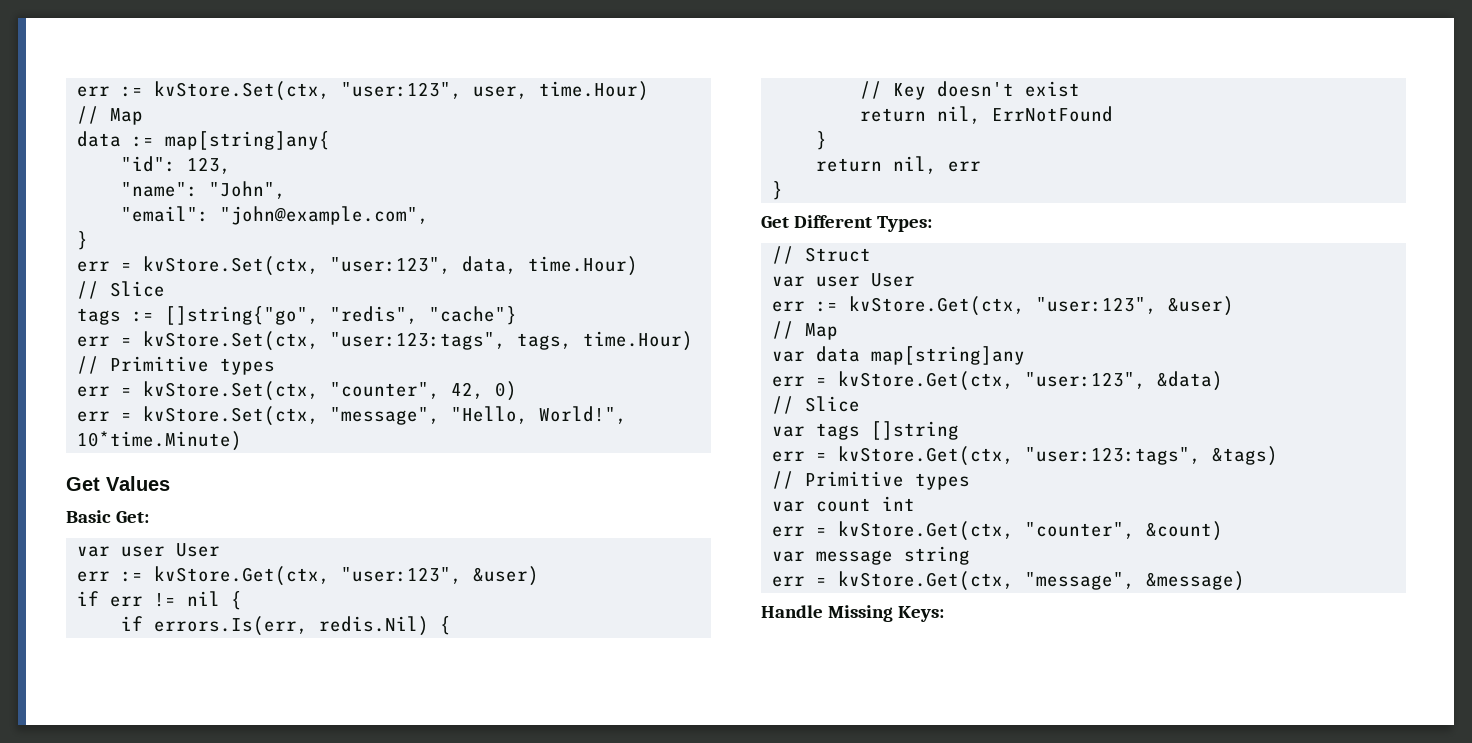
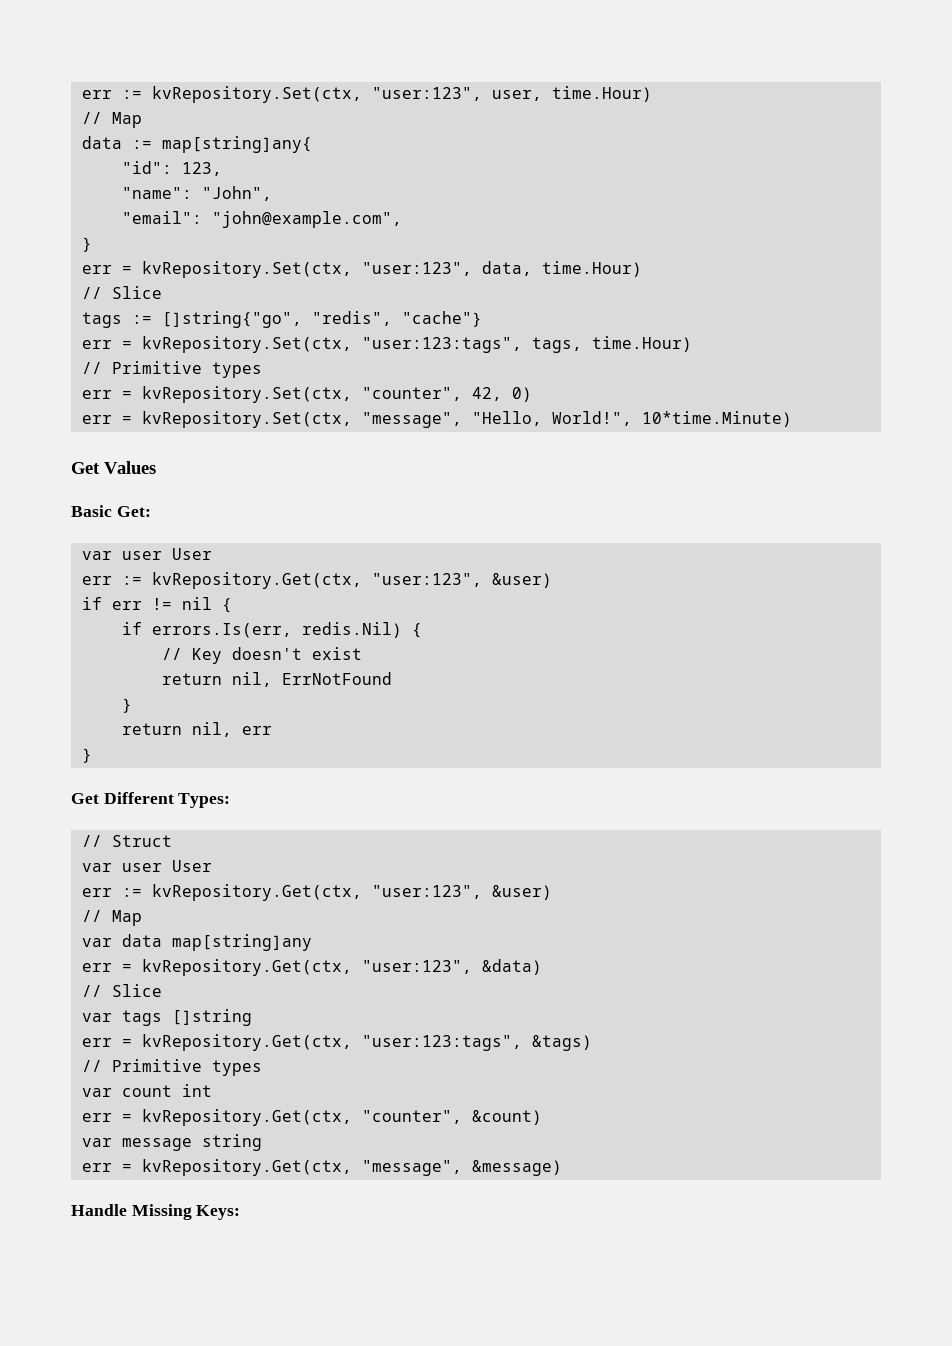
[77,81,331,101] err := kvStore.Set(ctx, -> [81,86,362,103] err := kvRepository.Set(ctx,
[143,256,320,276] kvStore.Set(ctx, -> [141,261,352,278] kvRepository.Set(ctx,
[143,331,320,351] kvStore.Set(ctx, -> [141,336,352,353] kvRepository.Set(ctx,
[143,381,320,401] kvStore.Set(ctx, -> [141,386,352,403] kvRepository.Set(ctx,
[143,406,320,426] kvStore.Set(ctx, -> [141,411,352,428] kvRepository.Set(ctx,
[154,566,331,586] kvStore.Get(ctx, -> [151,572,362,589] kvRepository.Get(ctx,
[849,296,1026,316] kvStore.Get(ctx, -> [151,884,362,901] kvRepository.Get(ctx,
[838,371,1015,391] kvStore.Get(ctx, -> [141,959,352,976] kvRepository.Get(ctx,
[838,446,1015,466] kvStore.Get(ctx, -> [141,1034,352,1051] kvRepository.Get(ctx,
[838,521,1015,541] kvStore.Get(ctx, -> [141,1109,352,1126] kvRepository.Get(ctx,
[838,571,1015,591] kvStore.Get(ctx, -> [141,1159,352,1176] kvRepository.Get(ctx,

